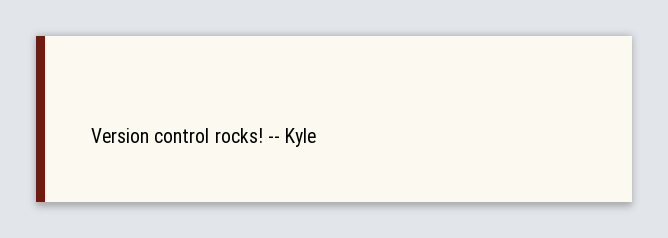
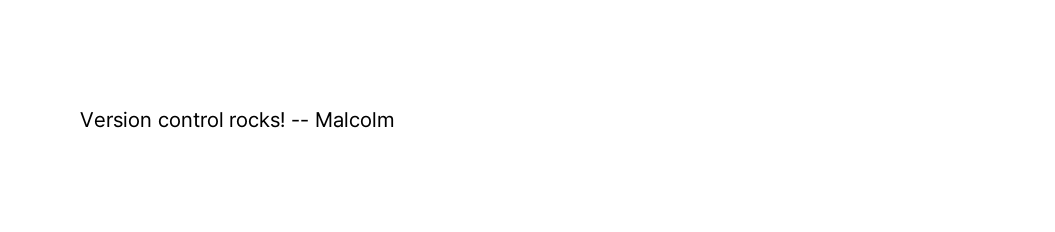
[285,128,317,147] Kyle -> [314,112,395,128] Malcolm

